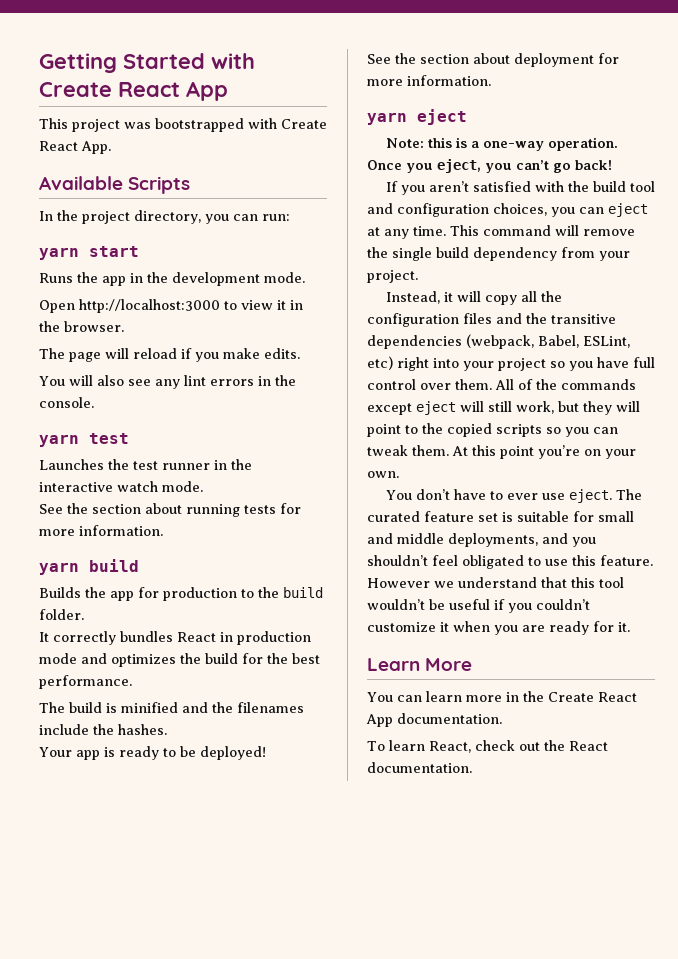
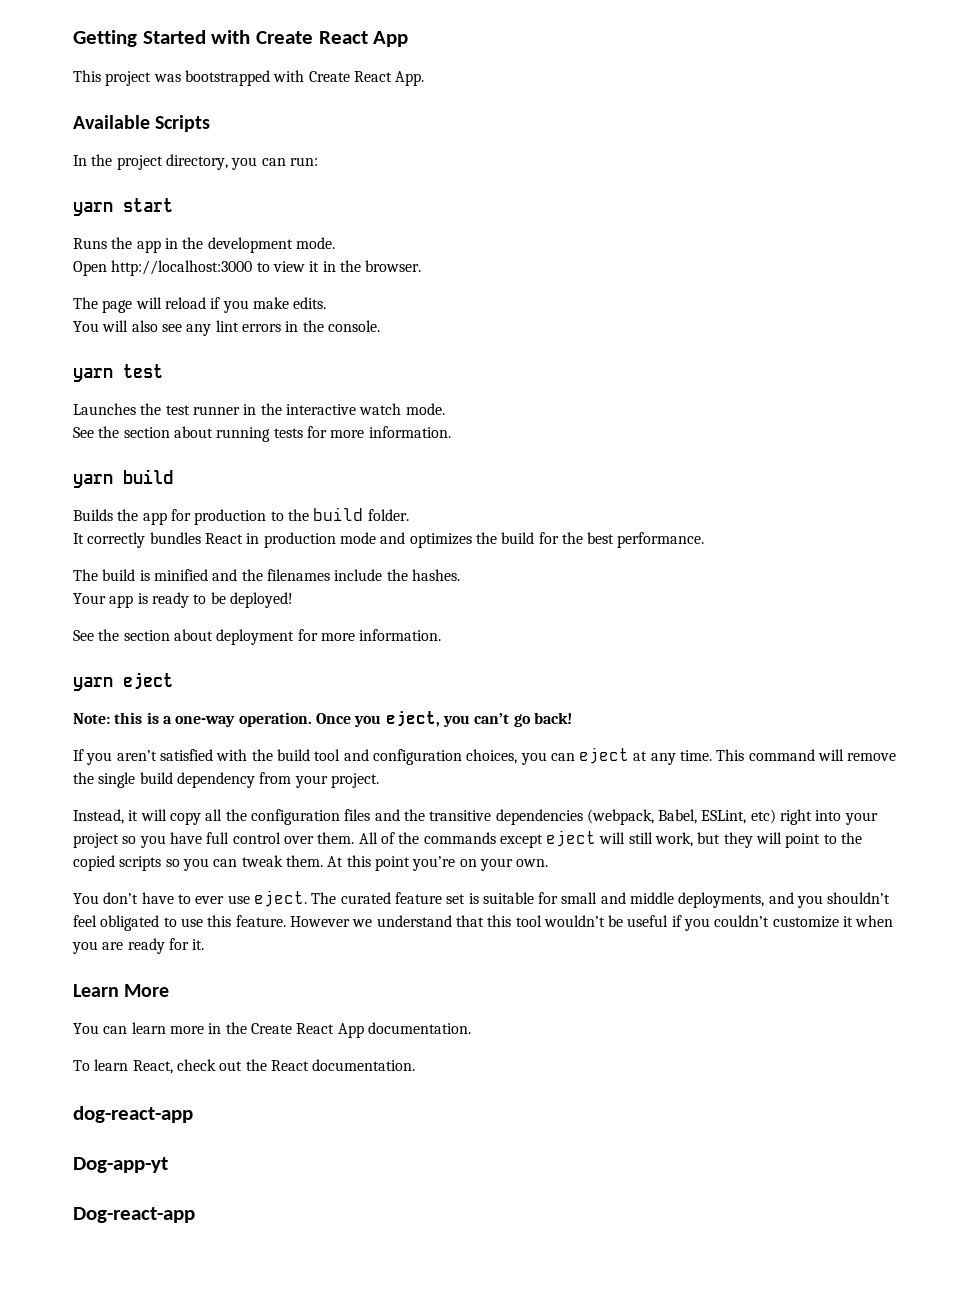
(472, 767) none -> [73,1106,193,1123] [73,1157,168,1173] [73,1207,195,1223] // dog-react-app // Dog-app-yt // Dog-react-app

